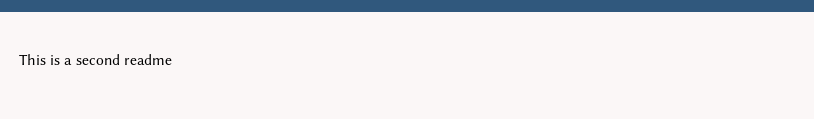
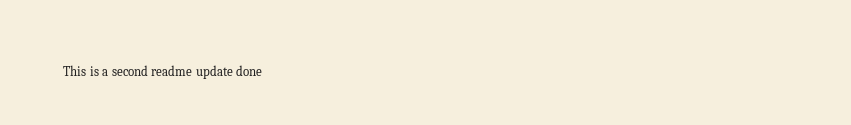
(172, 59) none -> [195,65,263,79] update done

